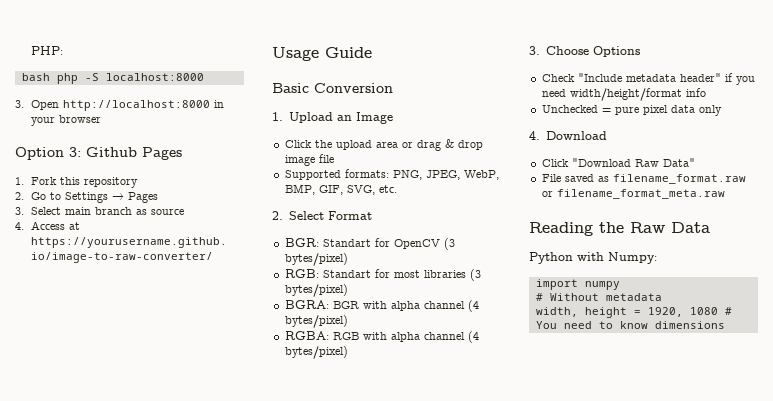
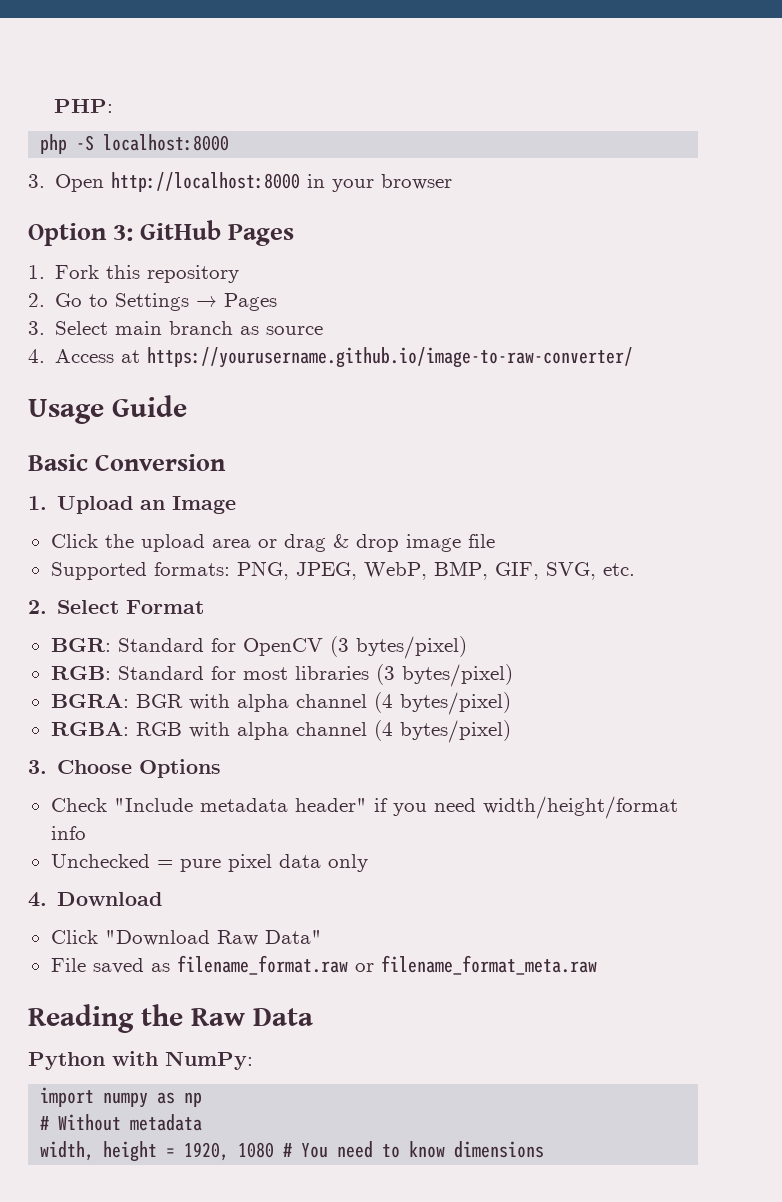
[21,73,50,81] bash -> (113, 106) none
[86,147,137,157] Github -> [140,220,221,240] GitHub
[322,239,371,247] Standart -> [117,638,204,652] Standard
[322,270,371,278] Standart -> [117,666,204,680] Standard
[608,252,657,264] Numpy: -> [165,1051,253,1070] NumPy:
(620, 285) none -> [157,1092,203,1107] as np

